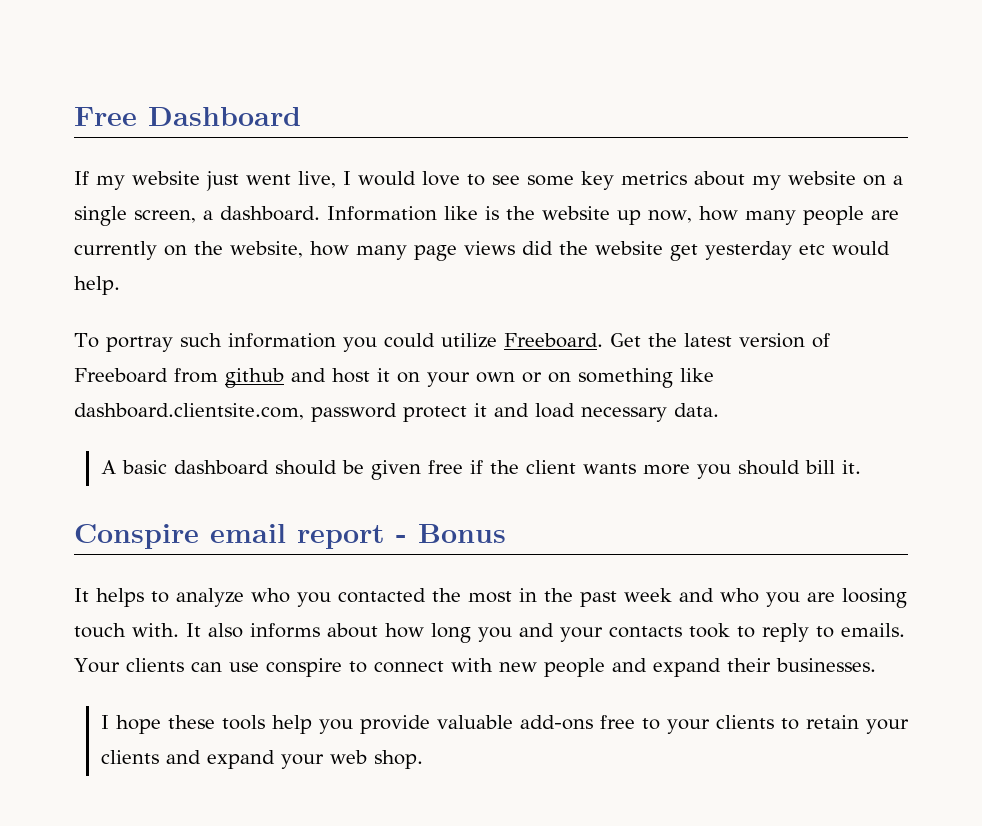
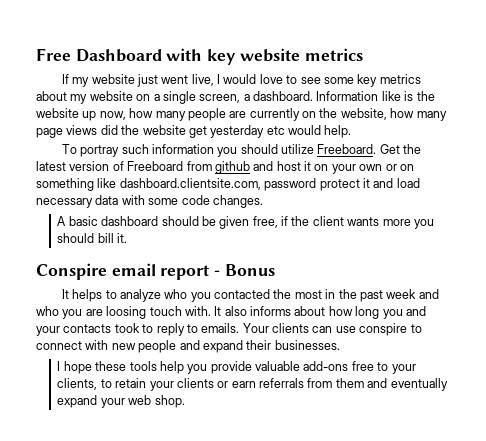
(301, 116) none -> [166,48,363,65] with key website metrics
[383,333,435,348] could -> [240,144,278,154] should
[674,403,719,417] data. -> [95,195,263,208] data with some code changes.
[427,460,463,474] free -> [252,216,278,228] free,
[715,715,774,729] clients -> [57,378,98,390] clients,
[165,750,201,764] and -> [217,378,448,391] or earn referrals from them and eventually

